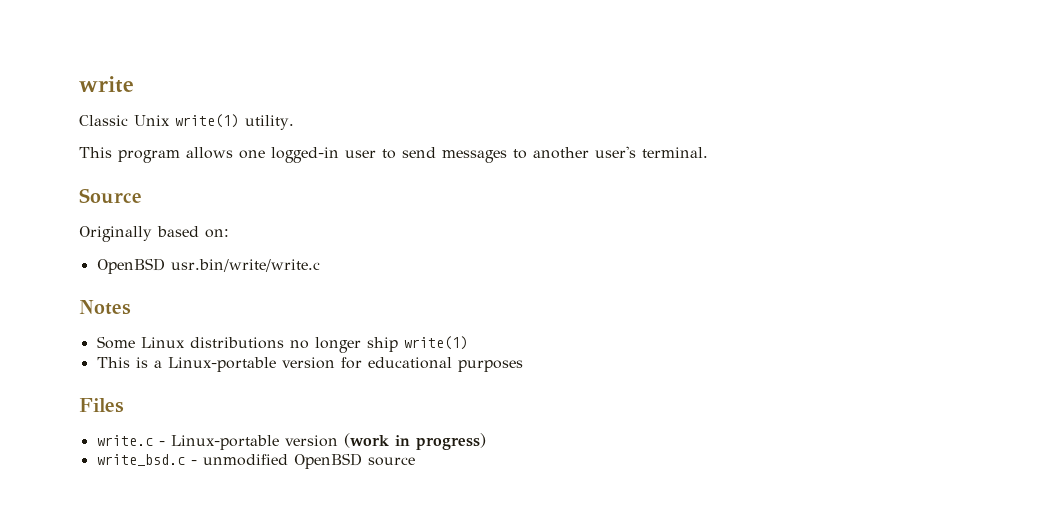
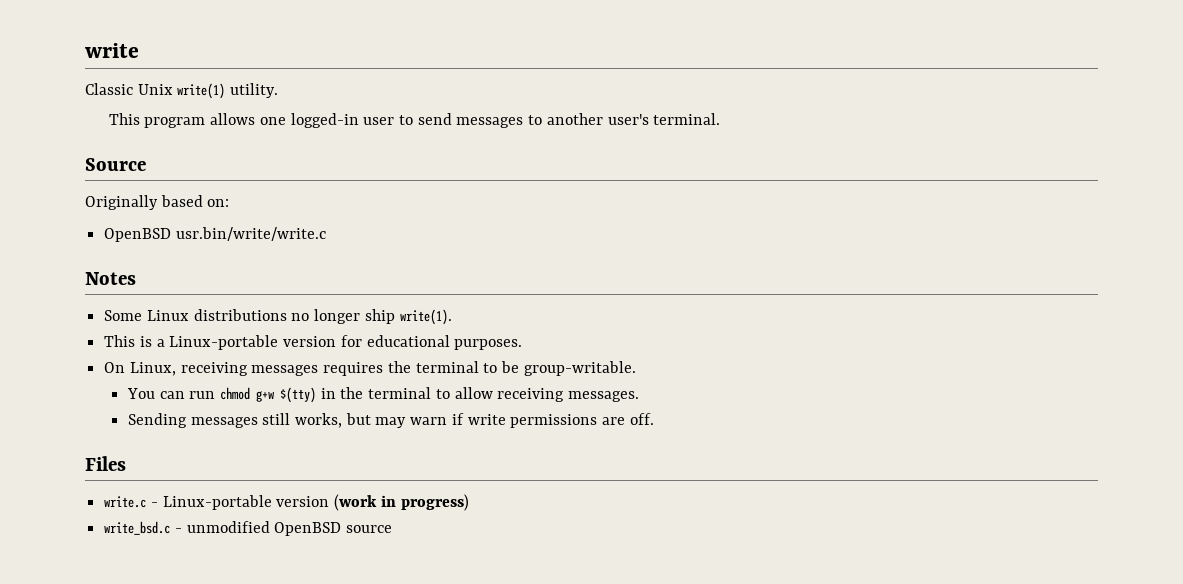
[403,336,468,350] write(1) -> [399,309,452,325] write(1).
[457,360,523,372] purposes -> [454,339,523,350] [104,361,636,376] [126,387,640,403] [127,413,654,428] purposes. // On Linux, receiving messages requires the terminal to be group-writable. // You can run chmod g+w $(tty) in the terminal to allow receiving messages. // Sending messages still works, but may warn if write permissions are off.

